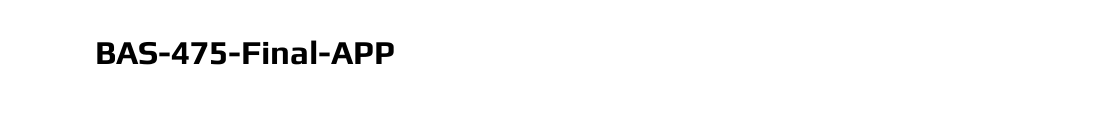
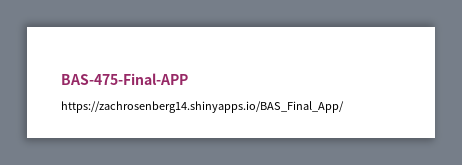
(395, 52) none -> [61,101,344,113] // https://zachrosenberg14.shinyapps.io/BAS_Final_App/

